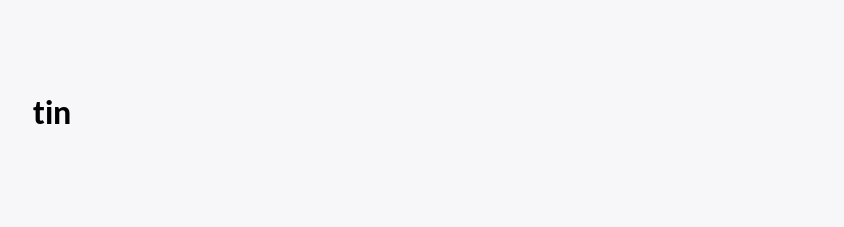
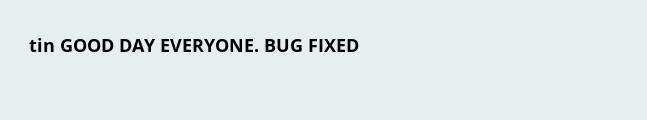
(71, 112) none -> [60,39,359,52] GOOD DAY EVERYONE. BUG FIXED

